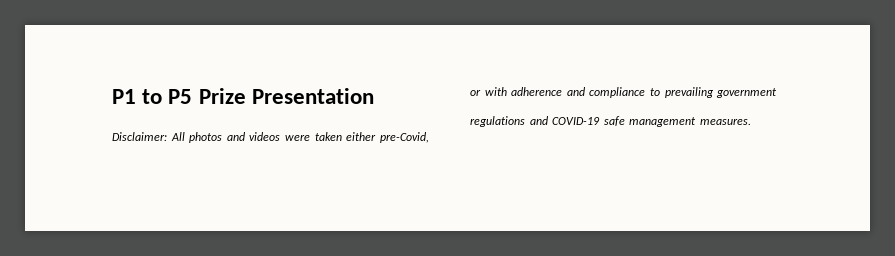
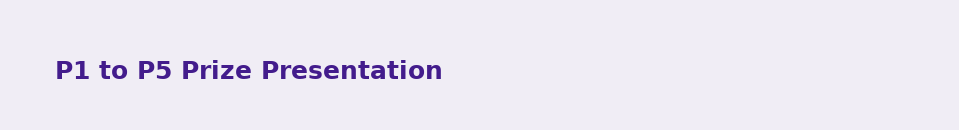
[112,132,429,143] [470,87,778,98] [470,116,751,127] // Disclaimer: All photos and videos were taken either pre-Covid, or with adherence and compliance to prevailing government regulations and COVID-19 safe management measures. -> (443, 69) none

